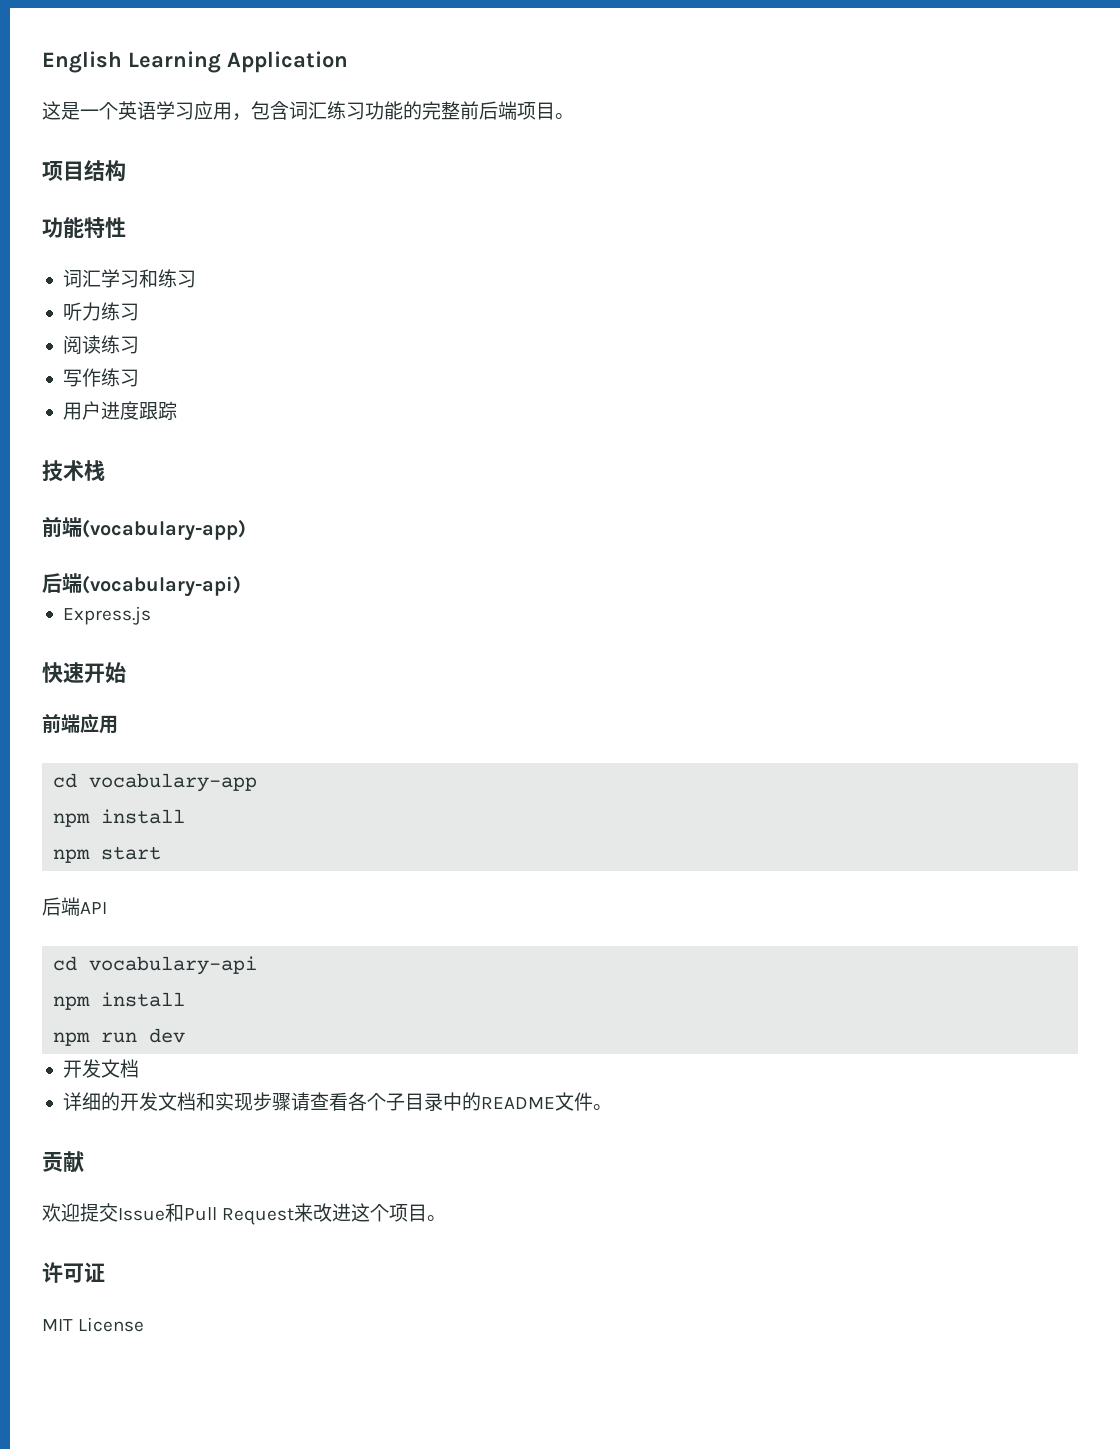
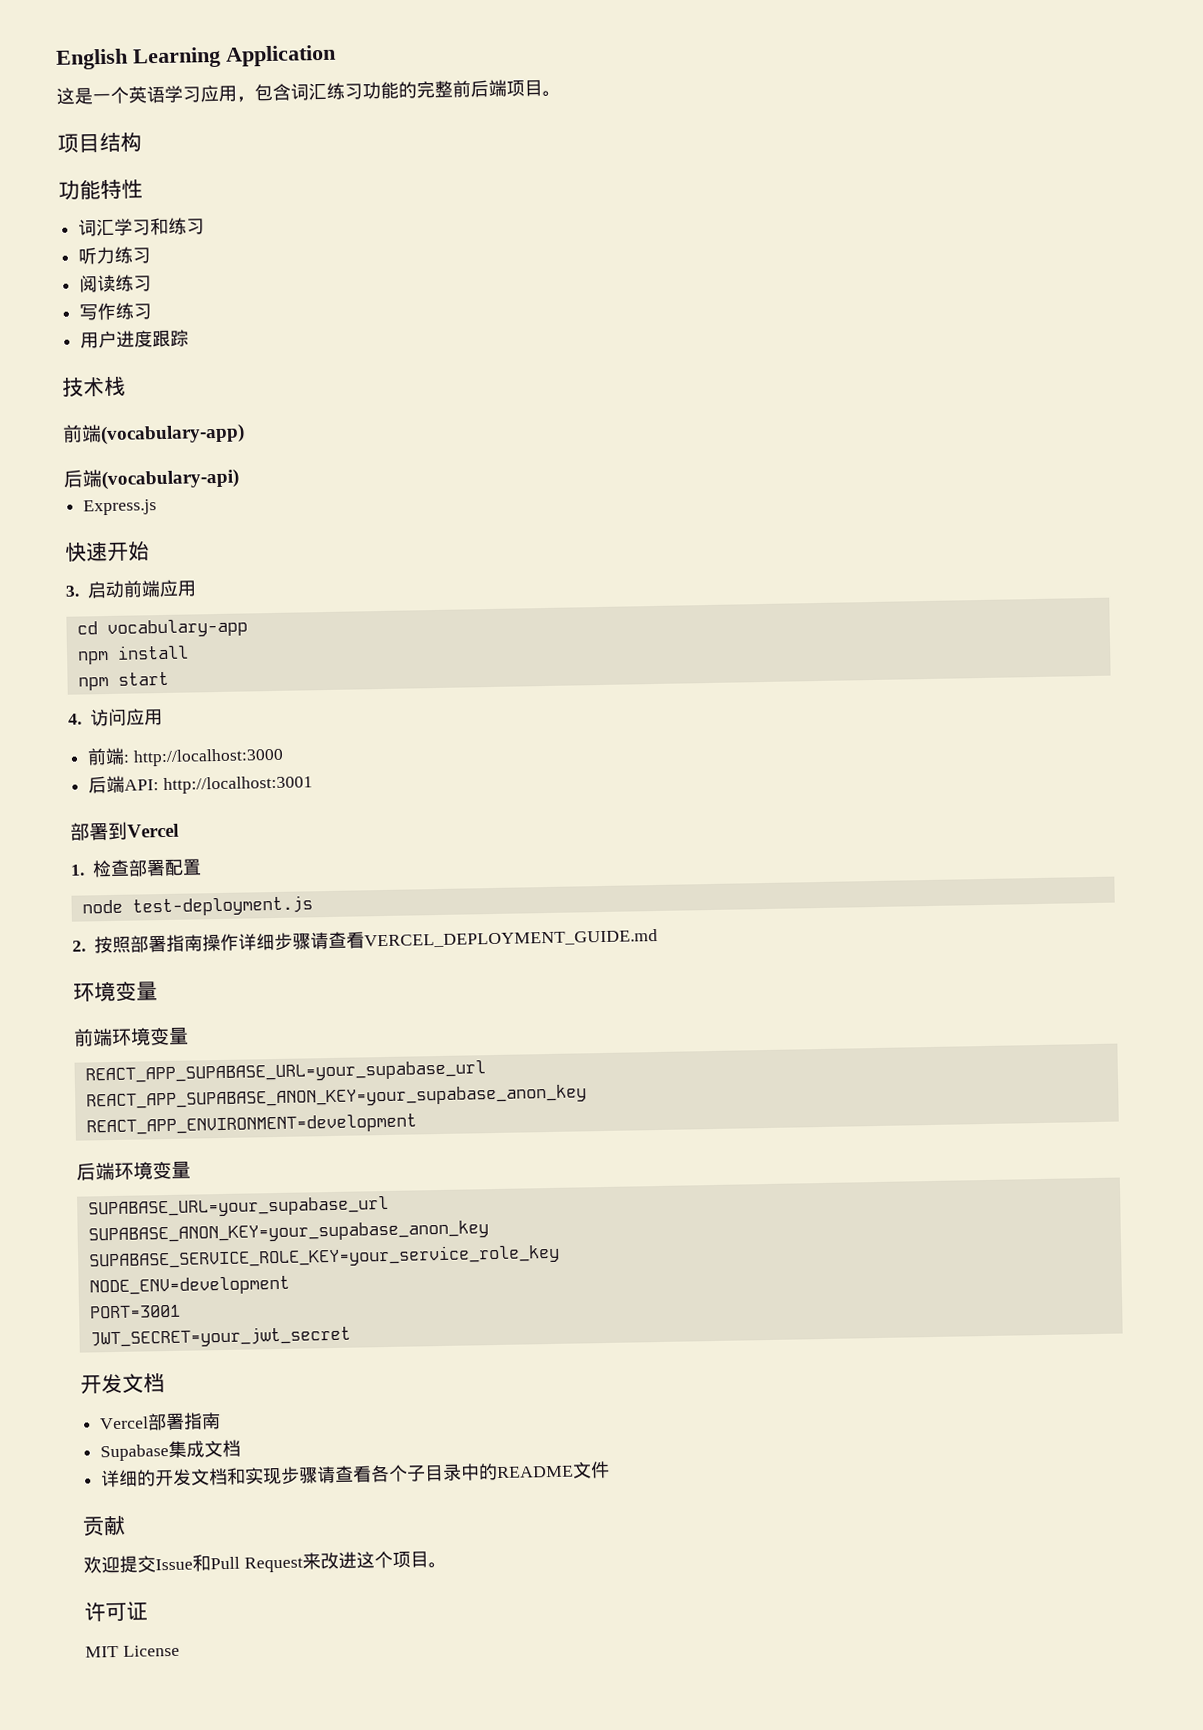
(126, 672) none -> [65,580,125,599] 3.启动
[42,897,107,916] [53,956,258,975] [53,992,186,1010] [53,1028,186,1046] [62,1059,101,1078] 后端API // cd vocabulary-api // npm install // npm run dev // 开发 -> [68,708,163,727] [87,747,284,767] [88,775,313,795] [70,821,179,841] [70,858,202,878] [81,895,313,917] [72,928,658,954] [73,980,158,1002] [73,1026,189,1047] [84,1060,486,1085] [85,1084,587,1111] [85,1113,417,1137] [76,1160,191,1181] [87,1195,389,1219] [87,1220,489,1245] [88,1243,560,1271] [88,1275,290,1297] [89,1304,181,1319] [89,1325,351,1349] [80,1373,165,1395] [100,1412,222,1431] [100,1440,206,1462] 4.访问应用 // 前端: http://localhost:3000 // 后端API: http://localhost:3001 // 部署到Vercel // 1.检查部署配置 // node test-deployment.js // 2.按照部署指南操作详细步骤请查看VERCEL_DEPLOYMENT_GUIDE.md // 环境变量 // 前端环境变量 // REACT_APP_SUPABASE_URL=your_supabase_url // REACT_APP_SUPABASE_ANON_KEY=your_supabase_anon_key // REACT_APP_ENVIRONMENT=development // 后端环境变量 // SUPABASE_URL=your_supabase_url // SUPABASE_ANON_KEY=your_supabase_anon_key // SUPABASE_SERVICE_ROLE_KEY=your_service_role_key // NODE_ENV=development // PORT=3001 // JWT_SECRET=your_jwt_secret // 开发文档 // Vercel部署指南 // Supabase集成
[592,1104,612,1110] 。 -> (611, 1469) none

